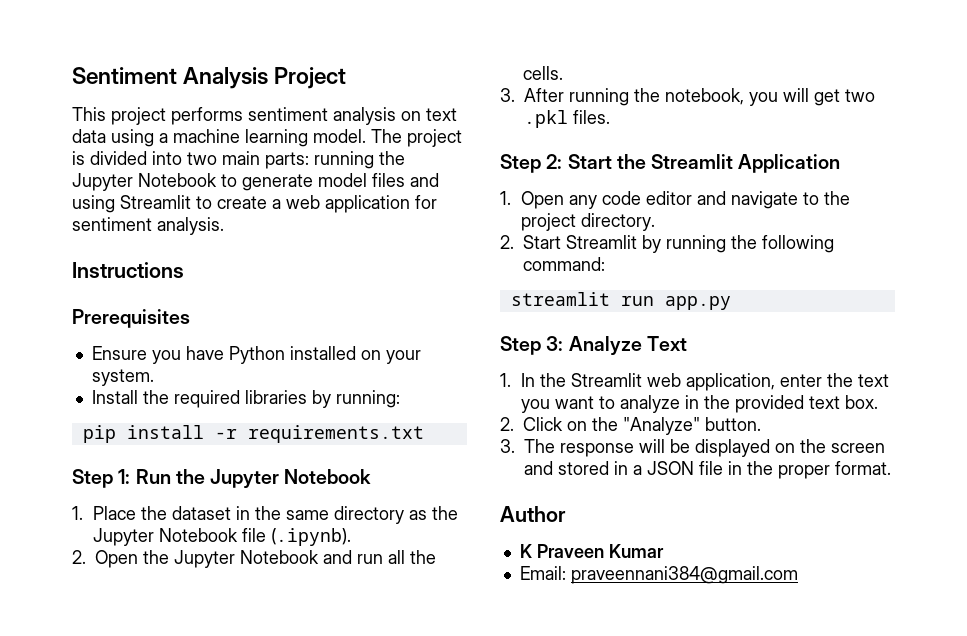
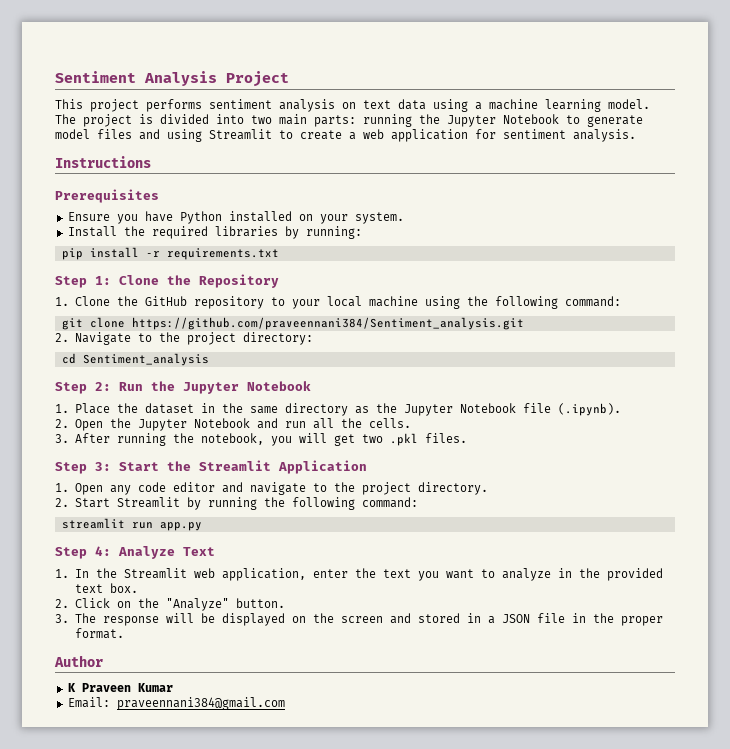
(131, 476) none -> [119,274,279,288] [55,296,621,309] [61,317,524,330] [55,332,313,345] [61,353,209,366] [55,382,111,394] Clone the Repository // 1. Clone the GitHub repository to your local machine using the following command: // git clone https://github.com/praveennani384/Sentiment_analysis.git // 2. Navigate to the project directory: // cd Sentiment_analysis // Step 2:
[546,154,563,169] 2: -> [95,462,111,471] 3:
[546,336,564,351] 3: -> [95,546,111,556] 4:

